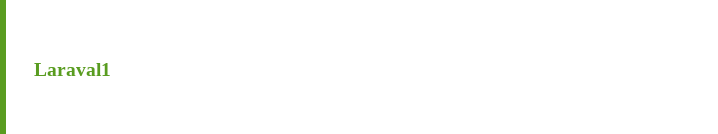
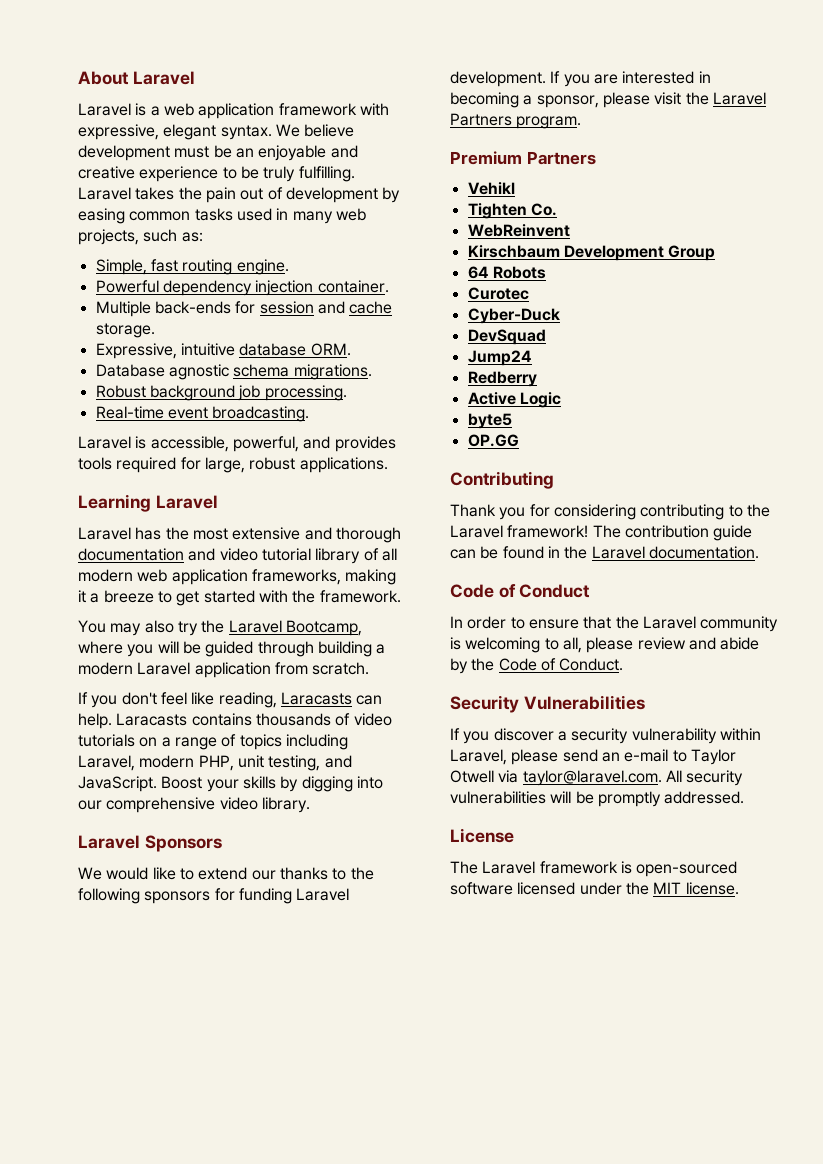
[34,63,111,76] Laraval1 -> [78,71,195,85] [78,103,389,119] [78,124,355,140] [78,145,358,161] [78,166,355,182] [78,187,401,203] [78,208,366,224] [78,229,203,245] [95,259,289,275] [95,280,389,296] [95,301,393,317] [95,323,155,338] [95,343,351,359] [95,364,372,380] [95,385,347,401] [95,406,310,422] [78,436,396,452] [78,457,388,473] [78,494,218,512] [78,527,401,543] [78,548,397,564] [78,569,397,585] [78,590,401,606] [78,620,362,636] [78,641,386,657] [78,662,370,678] [78,692,383,708] [78,713,392,729] [78,734,348,750] [78,755,352,771] [78,776,383,792] [78,797,310,813] [78,835,222,852] [78,867,374,880] [78,888,350,904] [450,71,711,87] [450,92,766,108] [450,113,582,129] [450,151,596,165] [467,182,515,195] [467,203,557,219] [467,224,570,237] [467,245,716,261] [467,266,546,279] [467,287,529,300] [467,308,560,324] [467,329,546,345] [467,350,532,366] [467,371,537,387] [467,392,561,408] [467,413,512,429] [467,434,519,447] [450,471,554,489] [450,504,770,520] [450,525,753,541] [450,546,759,559] [450,584,591,598] [450,616,779,632] [450,637,760,653] [450,658,624,674] [450,695,645,713] [450,728,761,744] [450,749,736,765] [450,770,744,786] [450,791,745,807] [450,828,514,843] [450,861,738,877] [450,882,739,895] About Laravel // Laravel is a web application framework with expressive, elegant syntax. We believe development must be an enjoyable and creative experience to be truly fulfilling. Laravel takes the pain out of development by easing common tasks used in many web projects, such as: // Simple, fast routing engine. // Powerful dependency injection container. // Multiple back-ends for session and cache storage. // Expressive, intuitive database ORM. // Database agnostic schema migrations. // Robust background job processing. // Real-time event broadcasting. // Laravel is accessible, powerful, and provides tools required for large, robust applications. // Learning Laravel // Laravel has the most extensive and thorough documentation and video tutorial library of all modern web application frameworks, making it a breeze to get started with the framework. // You may also try the Laravel Bootcamp, where you will be guided through building a modern Laravel application from scratch. // If you don't feel like reading, Laracasts can help. Laracasts contains thousands of video tutorials on a range of topics including Laravel, modern PHP, unit testing, and JavaScript. Boost your skills by digging into our comprehensive video library. // Laravel Sponsors // We would like to extend our thanks to the following sponsors for funding Laravel development. If you are interested in becoming a sponsor, please visit the Laravel Partners program. // Premium Partners // Vehikl // Tighten Co. // WebReinvent // Kirschbaum Development Group // 64 Robots // Curotec // Cyber-Duck // DevSquad // Jump24 // Redberry // Active Logic // byte5 // OP.GG // Contributing // Thank you for considering contributing to the Laravel framework! The contribution guide can be found in the Laravel documentation. // Code of Conduct // In order to ensure that the Laravel community is welcoming to all, please review and abide by the Code of Conduct. // Security Vulnerabilities // If you discover a security vulnerability within Laravel, please send an e-mail to Taylor Otwell via taylor@laravel.com. All security vulnerabilities will be promptly addressed. // License // The Laravel framework is open-sourced software licensed under the MIT license.

